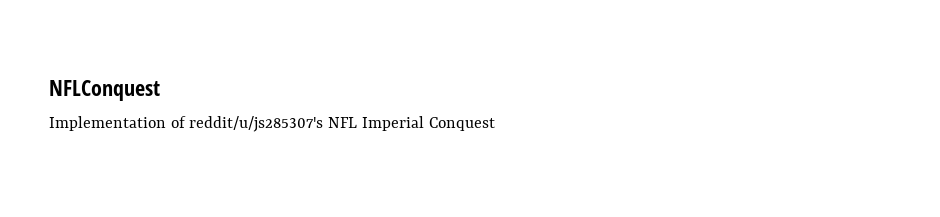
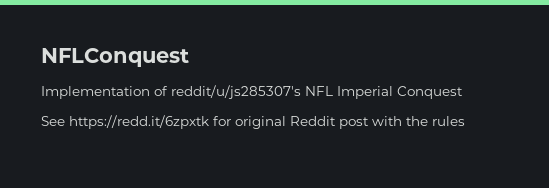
(495, 124) none -> [41,115,465,129] // See https://redd.it/6zpxtk for original Reddit post with the rules

